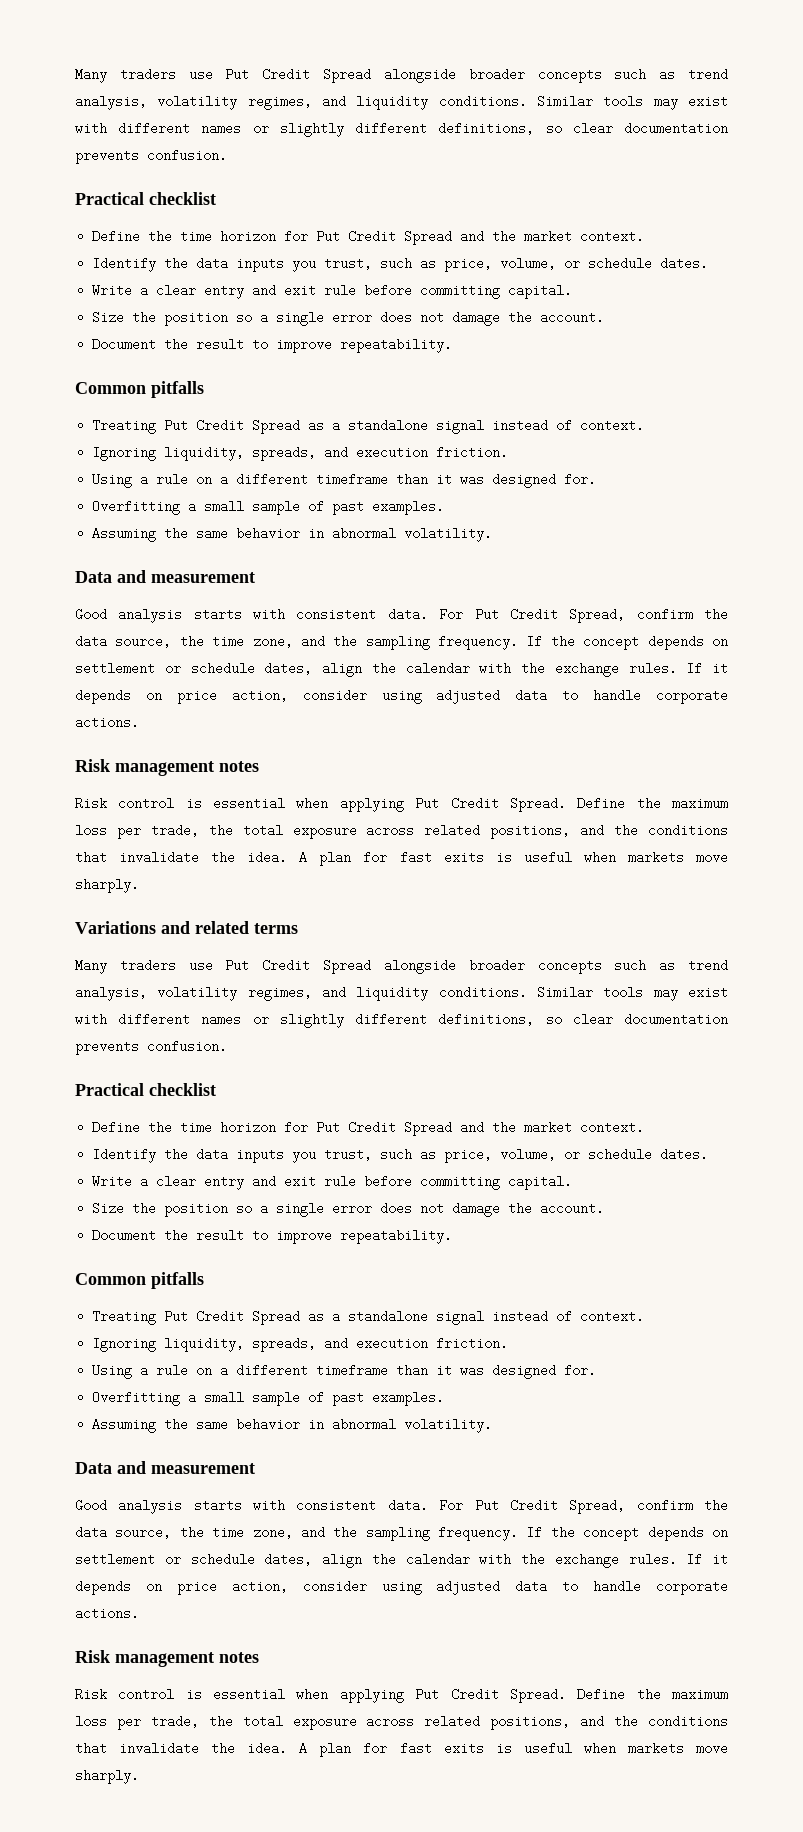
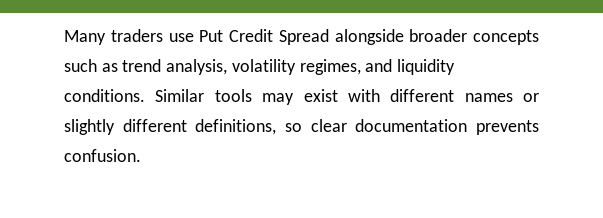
[75,192,216,205] [92,230,645,245] [92,257,709,272] [92,284,573,299] [92,311,605,326] [92,338,453,353] [75,381,204,398] [92,419,645,434] [92,446,509,461] [92,473,597,488] [92,500,445,515] [92,527,493,542] [75,570,255,583] [75,608,729,623] [75,635,728,650] [75,662,728,677] [75,689,728,704] [75,716,139,729] [75,759,259,776] [75,797,728,812] [75,824,728,839] [75,851,729,866] [75,878,139,893] [75,921,298,934] [75,959,729,974] [75,986,729,1001] [75,1013,728,1028] [75,1040,227,1055] [75,1083,216,1096] [92,1121,645,1136] [92,1148,709,1163] [92,1175,573,1190] [92,1202,605,1217] [92,1229,453,1244] [75,1272,204,1289] [92,1310,645,1325] [92,1337,509,1352] [92,1364,597,1379] [92,1391,445,1406] [92,1418,493,1433] [75,1461,255,1474] [75,1499,729,1514] [75,1526,728,1541] [75,1553,728,1568] [75,1580,728,1595] [75,1607,139,1620] [75,1650,259,1667] [75,1688,728,1703] [75,1715,728,1730] [75,1742,729,1757] [75,1769,139,1784] // Practical checklist // Define the time horizon for Put Credit Spread and the market context. // Identify the data inputs you trust, such as price, volume, or schedule dates. // Write a clear entry and exit rule before committing capital. // Size the position so a single error does not damage the account. // Document the result to improve repeatability. // Common pitfalls // Treating Put Credit Spread as a standalone signal instead of context. // Ignoring liquidity, spreads, and execution friction. // Using a rule on a different timeframe than it was designed for. // Overfitting a small sample of past examples. // Assuming the same behavior in abnormal volatility. // Data and measurement // Good analysis starts with consistent data. For Put Credit Spread, confirm the data source, the time zone, and the sampling frequency. If the concept depends on settlement or schedule dates, align the calendar with the exchange rules. If it depends on price action, consider using adjusted data to handle corporate actions. // Risk management notes // Risk control is essential when applying Put Credit Spread. Define the maximum loss per trade, the total exposure across related positions, and the conditions that invalidate the idea. A plan for fast exits is useful when markets move sharply. // Variations and related terms // Many traders use Put Credit Spread alongside broader concepts such as trend analysis, volatility regimes, and liquidity conditions. Similar tools may exist with different names or slightly different definitions, so clear documentation prevents confusion. // Practical checklist // Define the time horizon for Put Credit Spread and the market context. // Identify the data inputs you trust, such as price, volume, or schedule dates. // Write a clear entry and exit rule before committing capital. // Size the position so a single error does not damage the account. // Document the result to improve repeatability. // Common pitfalls // Treating Put Credit Spread as a standalone signal instead of context. // Ignoring liquidity, spreads, and execution friction. // Using a rule on a different timeframe than it was designed for. // Overfitting a small sample of past examples. // Assuming the same behavior in abnormal volatility. // Data and measurement // Good analysis starts with consistent data. For Put Credit Spread, confirm the data source, the time zone, and the sampling frequency. If the concept depends on settlement or schedule dates, align the calendar with the exchange rules. If it depends on price action, consider using adjusted data to handle corporate actions. // Risk management notes // Risk control is essential when applying Put Credit Spread. Define the maximum loss per trade, the total exposure across related positions, and the conditions that invalidate the idea. A plan for fast exits is useful when markets move sharply. -> (141, 155) none

